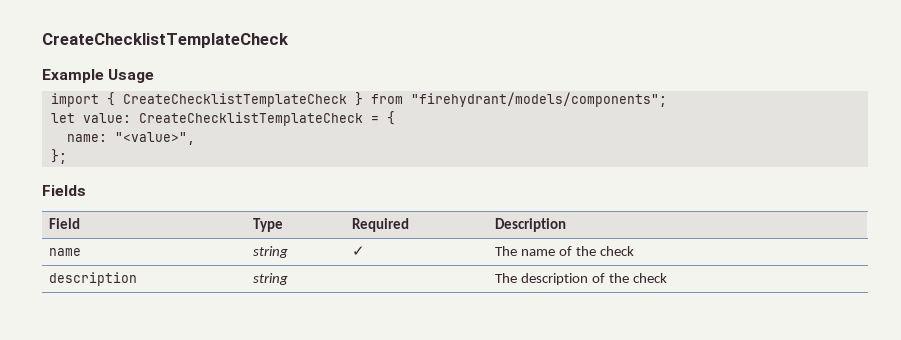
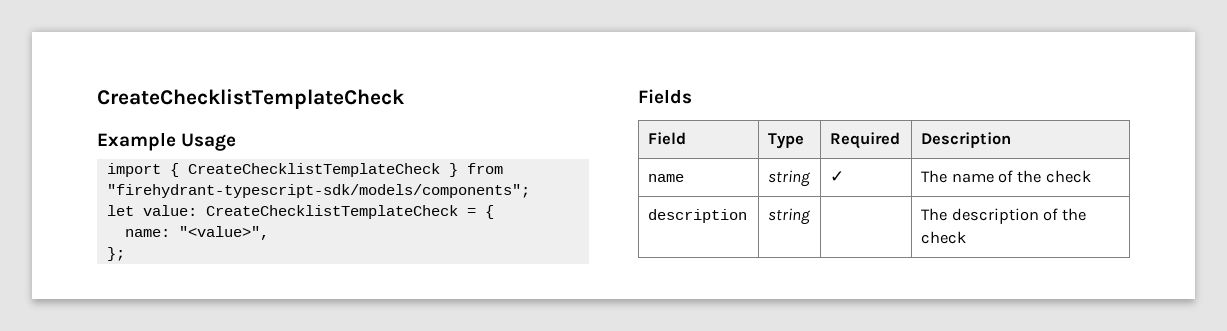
[410,92,667,107] "firehydrant/models/components"; -> [106,184,530,198] "firehydrant-typescript-sdk/models/components";

